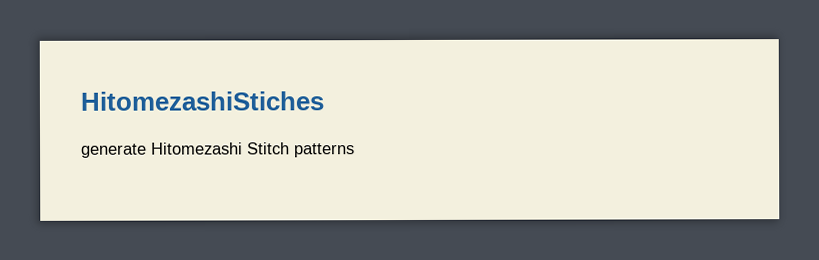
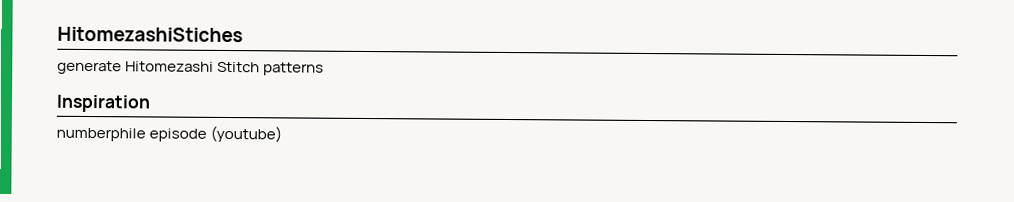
(355, 150) none -> [56,94,151,113] [56,125,283,143] // Inspiration // numberphile episode (youtube)

